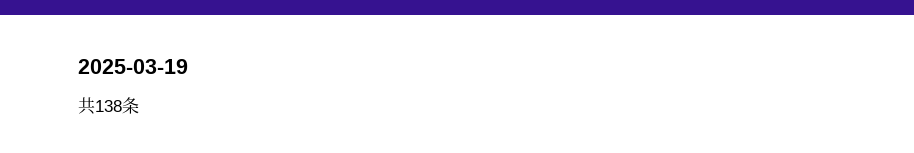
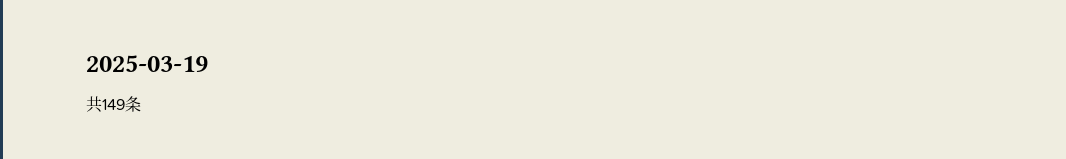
[95,100,122,112] 138 -> [102,99,125,110] 149

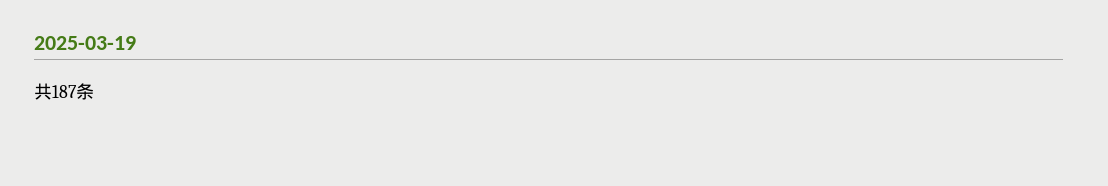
[102,99,125,110] 149 -> [52,85,77,98] 187

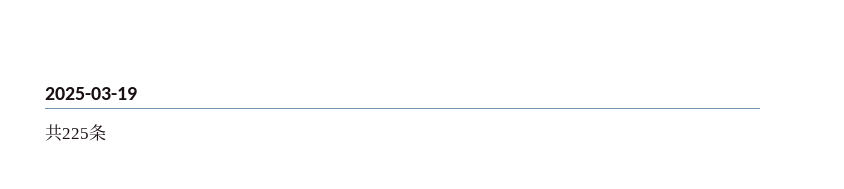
[52,85,77,98] 187 -> [62,128,89,139] 225

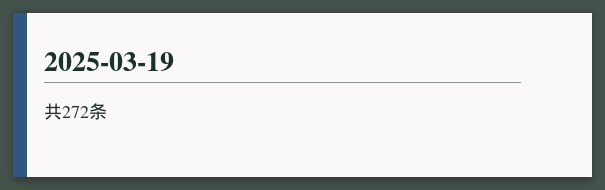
[62,128,89,139] 225 -> [62,106,89,118] 272

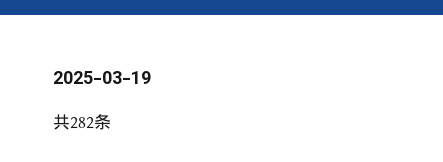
[62,106,89,118] 272 -> [70,117,94,129] 282

